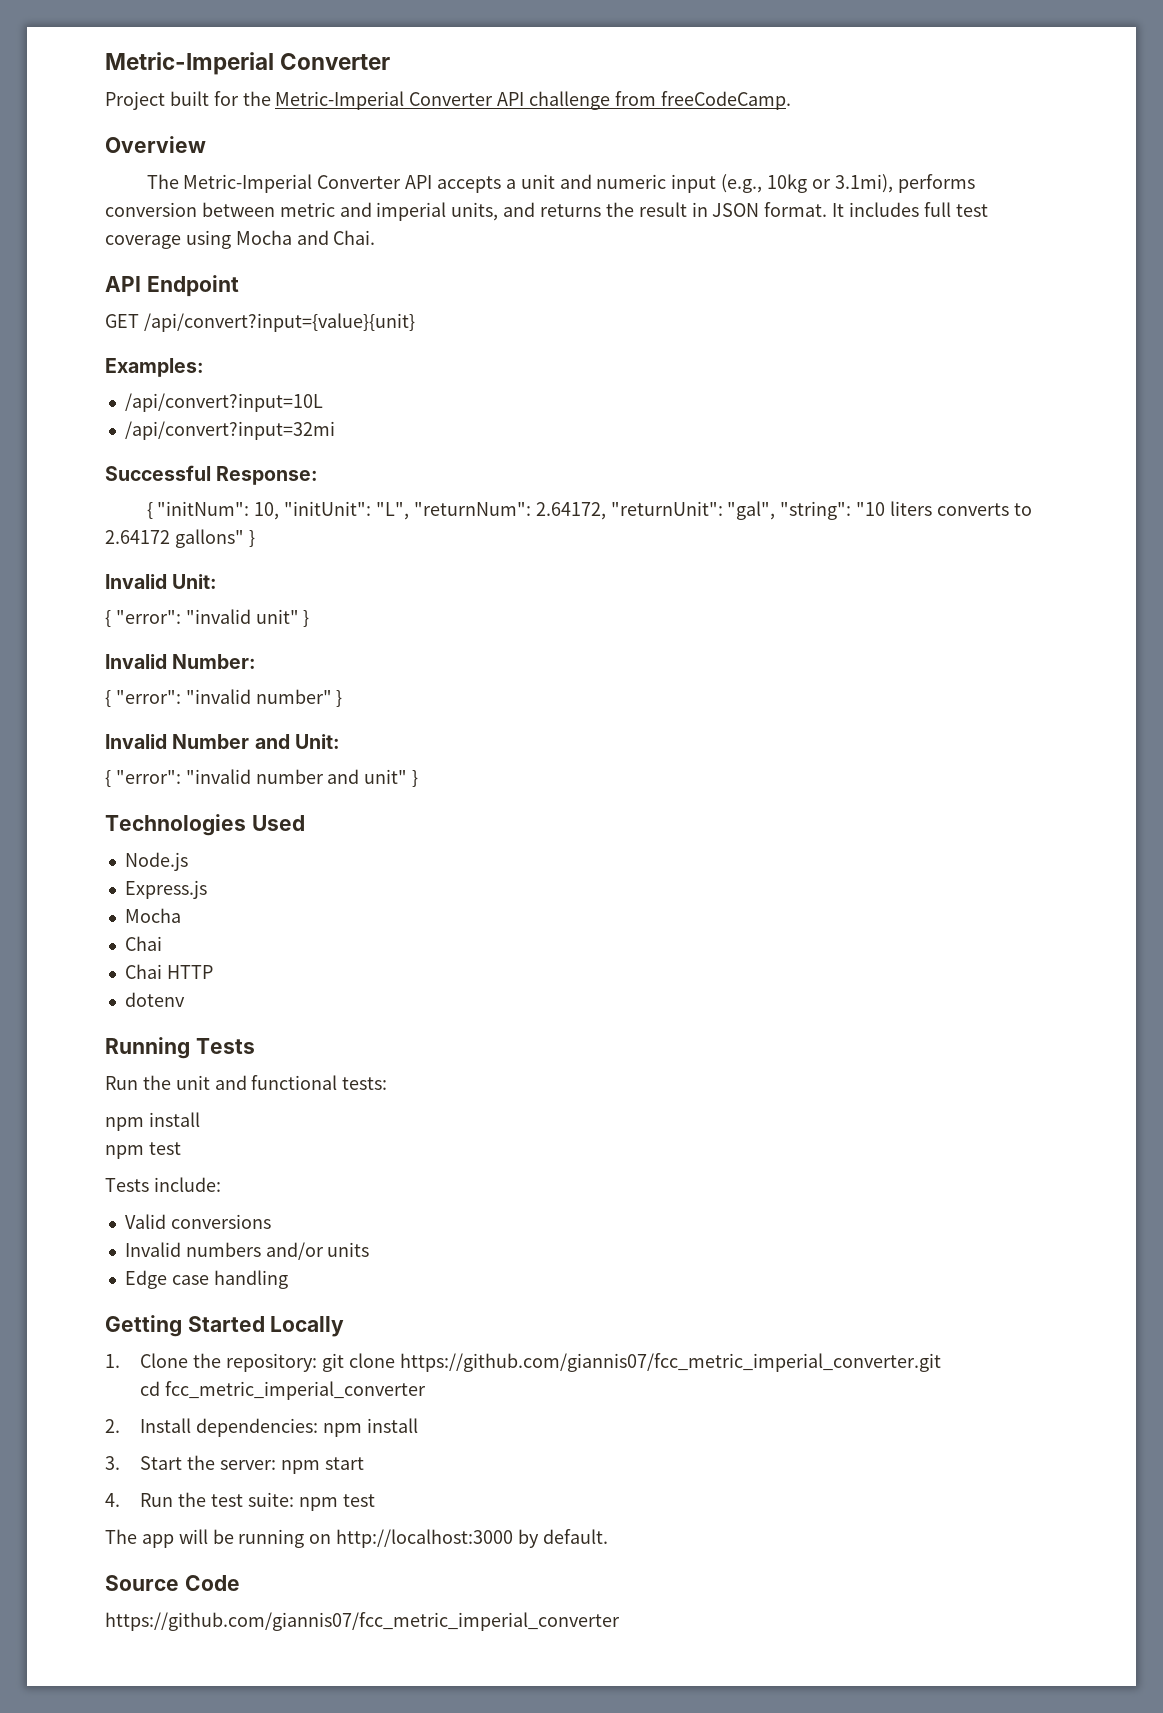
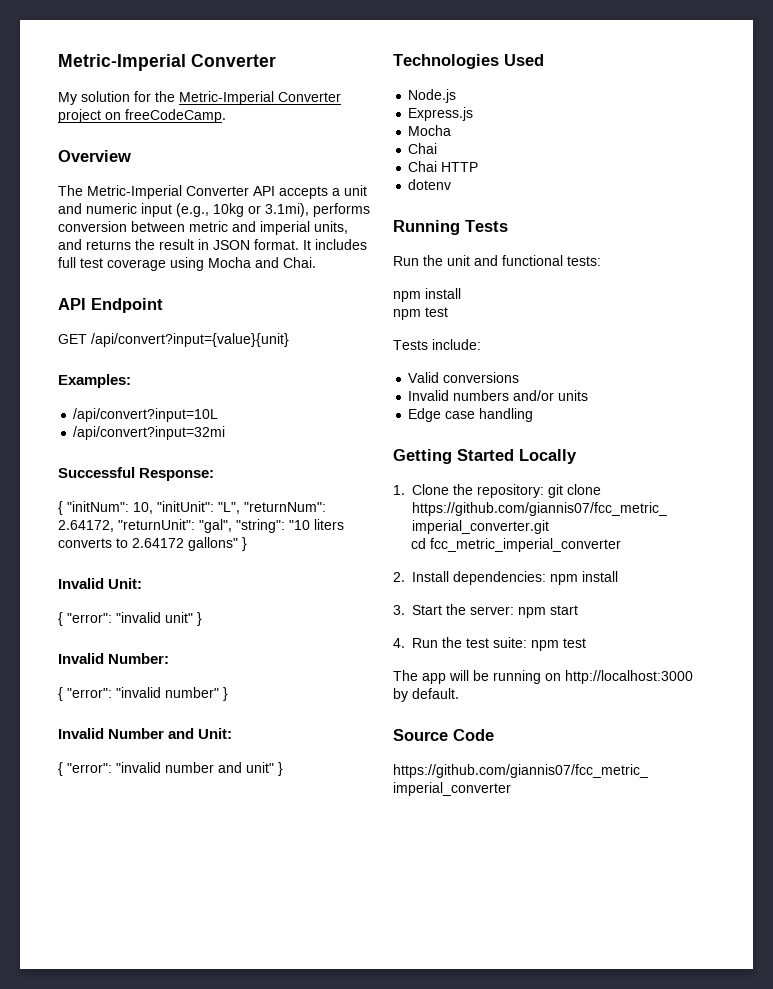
[105,91,209,110] Project built -> [58,91,130,105] My solution
[497,91,656,110] API challenge from -> [58,109,121,123] project on

